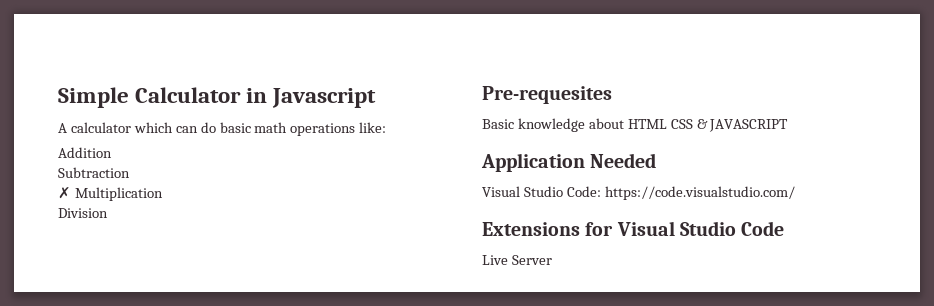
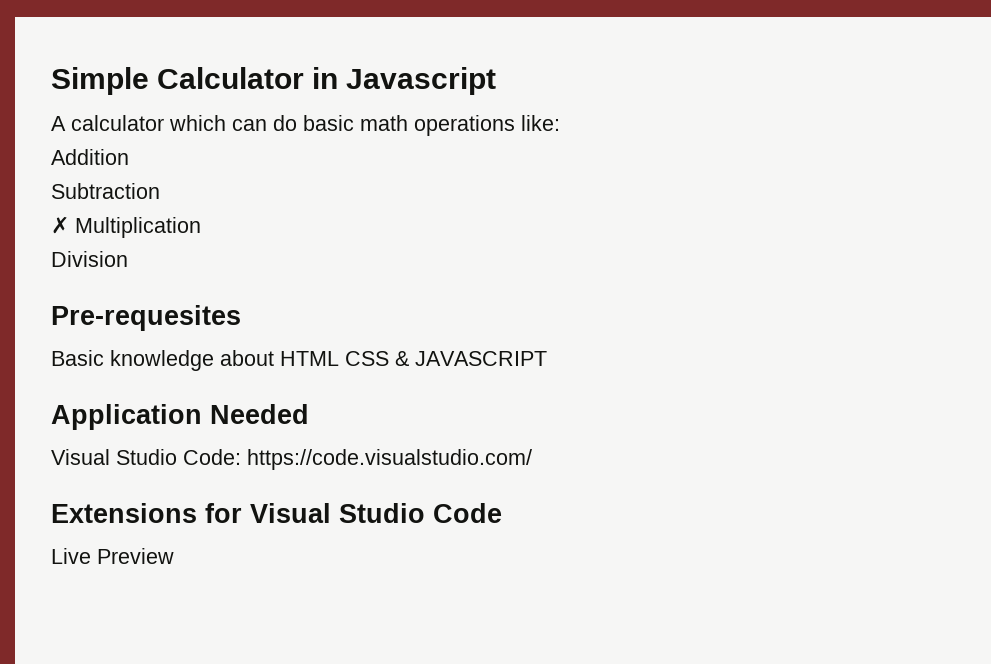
[511,255,552,265] Server -> [97,548,174,564] Preview

